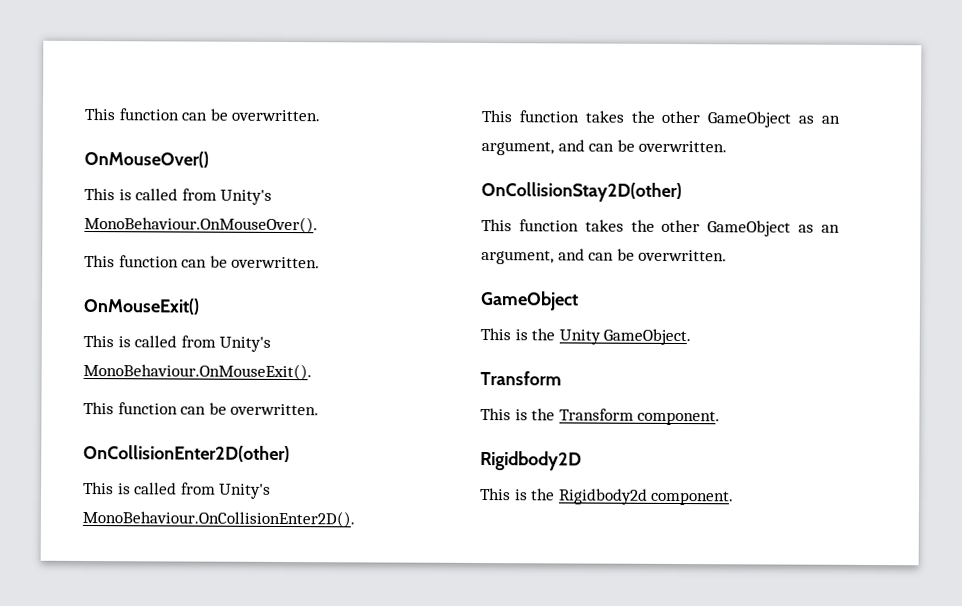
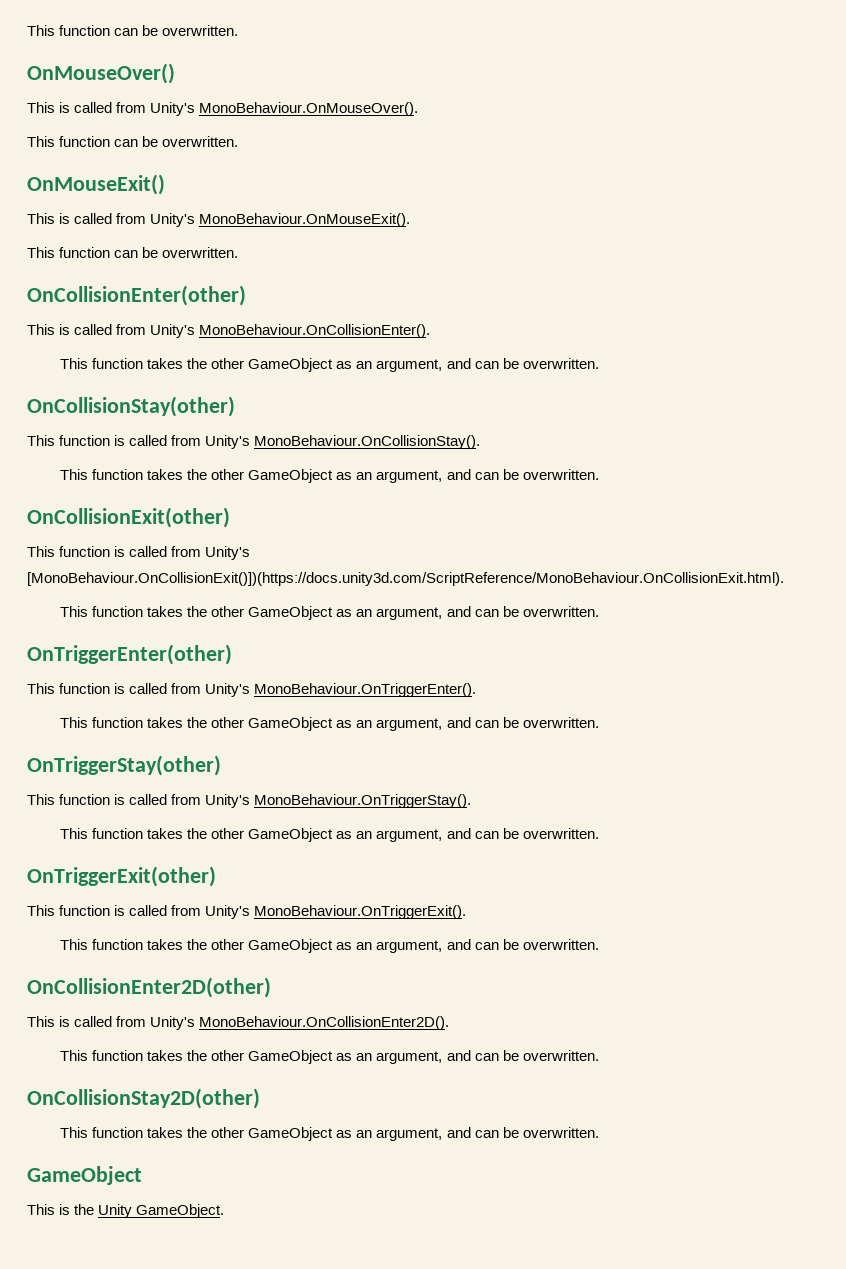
(320, 409) none -> [27,285,246,306] [27,324,431,338] [60,358,599,372] [27,396,235,417] [27,435,481,449] [60,469,599,483] [27,507,230,528] [27,546,251,560] [27,572,784,586] [60,606,599,620] [27,644,232,665] [27,683,477,697] [60,717,599,731] [27,755,221,776] [27,794,472,808] [60,828,599,842] [27,866,216,887] [27,905,467,919] [60,939,599,953] // OnCollisionEnter(other) // This is called from Unity's MonoBehaviour.OnCollisionEnter(). // This function takes the other GameObject as an argument, and can be overwritten. // OnCollisionStay(other) // This function is called from Unity's MonoBehaviour.OnCollisionStay(). // This function takes the other GameObject as an argument, and can be overwritten. // OnCollisionExit(other) // This function is called from Unity's [MonoBehaviour.OnCollisionExit()])(https://docs.unity3d.com/ScriptReference/MonoBehaviour.OnCollisionExit.html). // This function takes the other GameObject as an argument, and can be overwritten. // OnTriggerEnter(other) // This function is called from Unity's MonoBehaviour.OnTriggerEnter(). // This function takes the other GameObject as an argument, and can be overwritten. // OnTriggerStay(other) // This function is called from Unity's MonoBehaviour.OnTriggerStay(). // This function takes the other GameObject as an argument, and can be overwritten. // OnTriggerExit(other) // This function is called from Unity's MonoBehaviour.OnTriggerExit(). // This function takes the other GameObject as an argument, and can be overwritten.
[480,370,562,386] [480,407,721,426] [480,450,582,471] [480,487,735,506] // Transform // This is the Transform component. // Rigidbody2D // This is the Rigidbody2d component. -> (225, 1211) none

